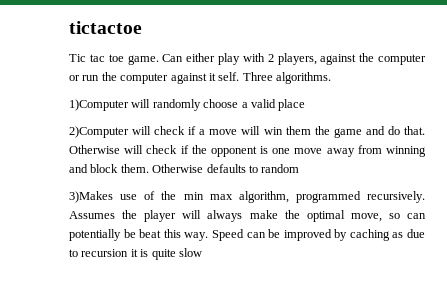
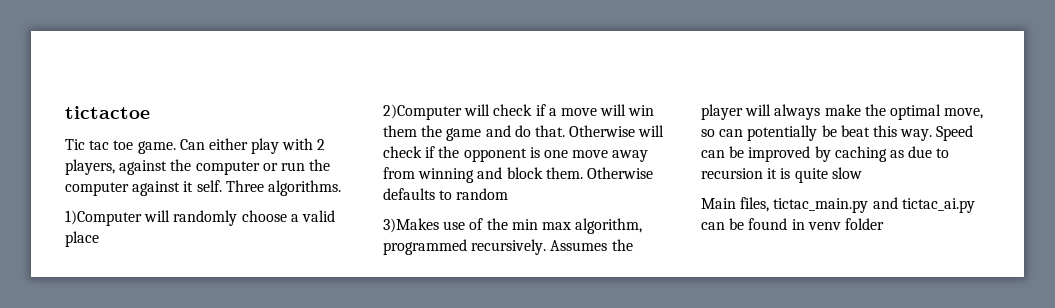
(202, 252) none -> [701,197,975,213] [701,218,884,230] // Main files, tictac_main.py and tictac_ai.py can be found in venv folder

